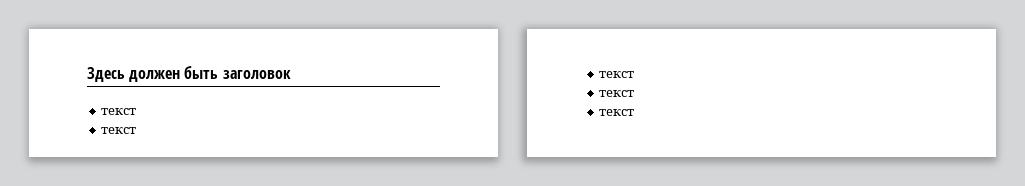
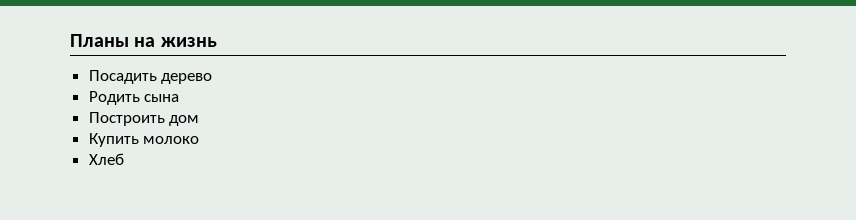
[87,66,291,82] [101,108,137,115] [101,127,137,134] [599,71,635,78] [599,90,635,97] [599,109,635,116] Здесь должен быть заголовок // текст // текст // текст // текст // текст -> [70,34,217,47] [88,70,213,84] [88,91,180,105] [88,112,200,126] [88,133,200,147] [88,153,124,165] Планы на жизнь // Посадить дерево // Родить сына // Построить дом // Купить молоко // Хлеб

